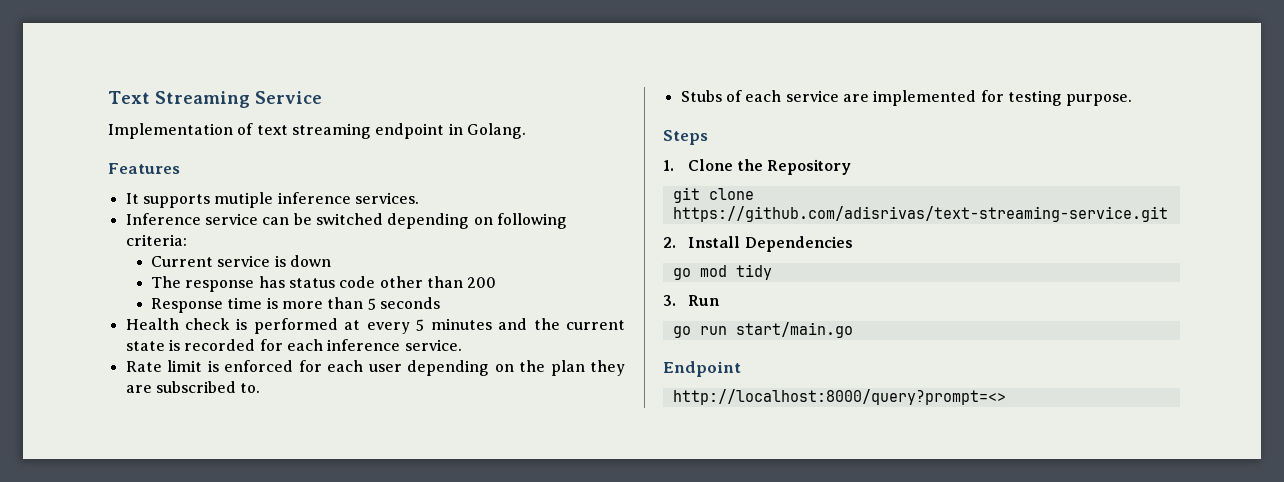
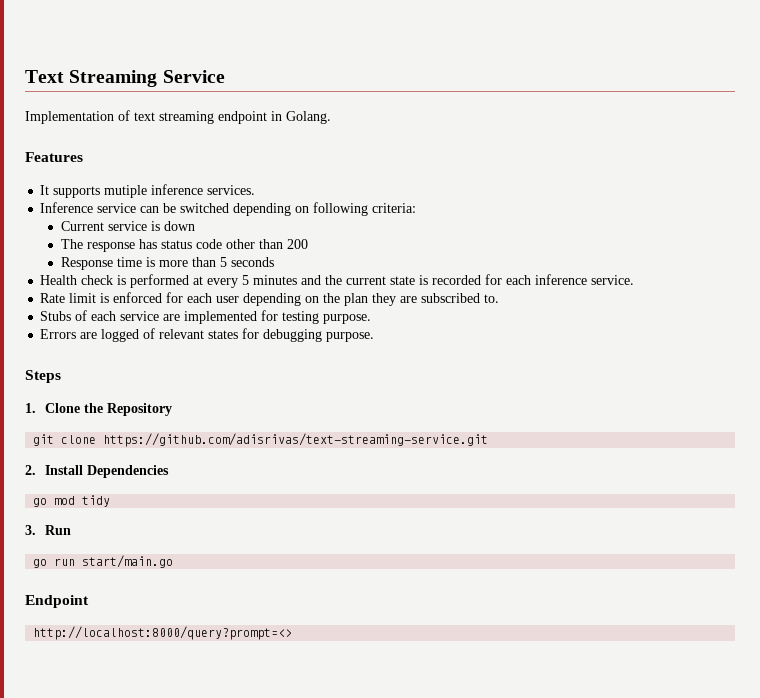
(1133, 100) none -> [40,328,375,342] // Errors are logged of relevant states for debugging purpose.

